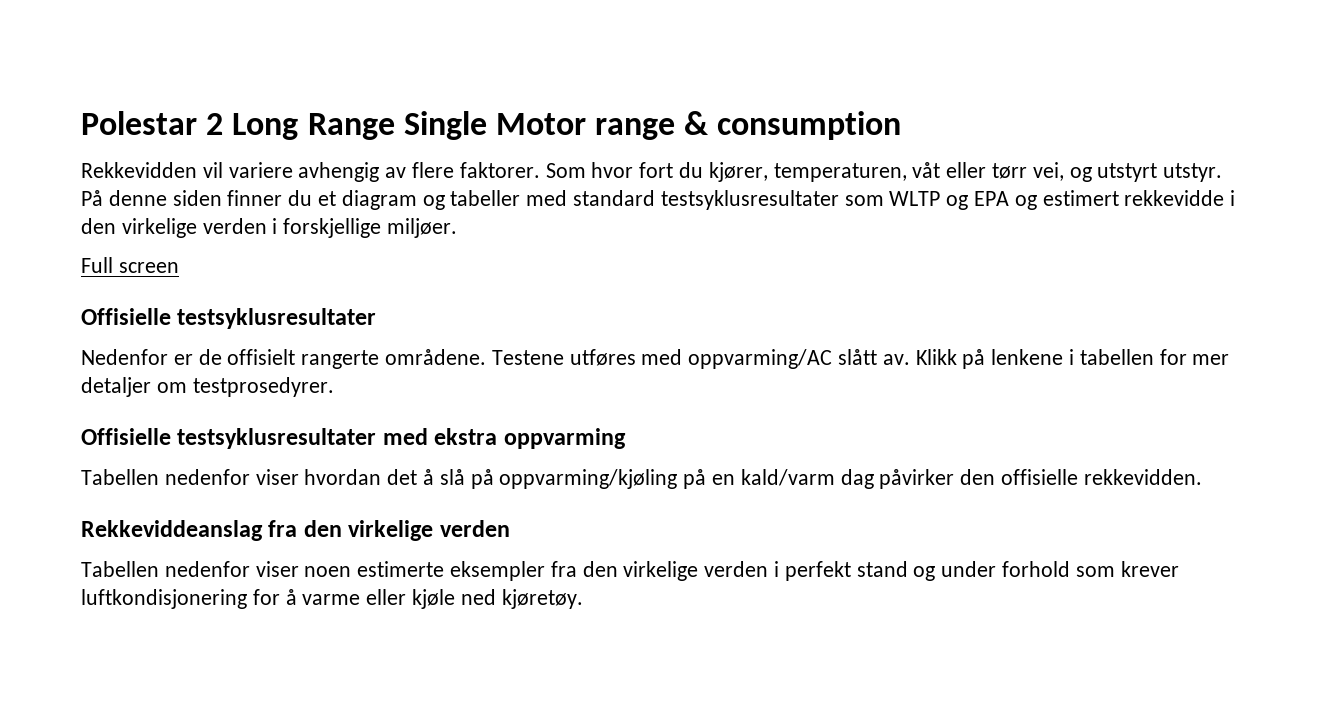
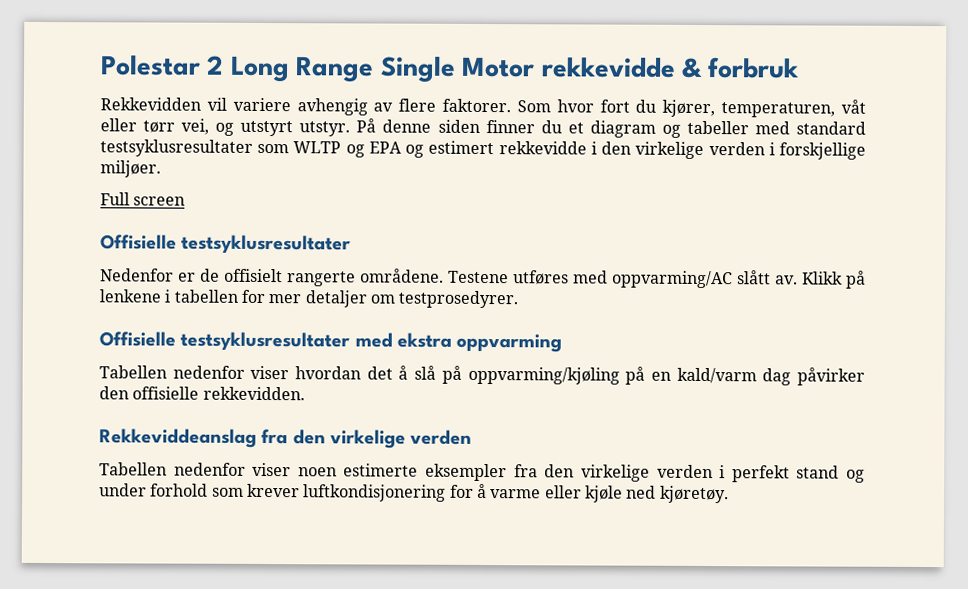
[595,111,902,140] range & consumption -> [540,57,801,79] rekkevidde & forbruk

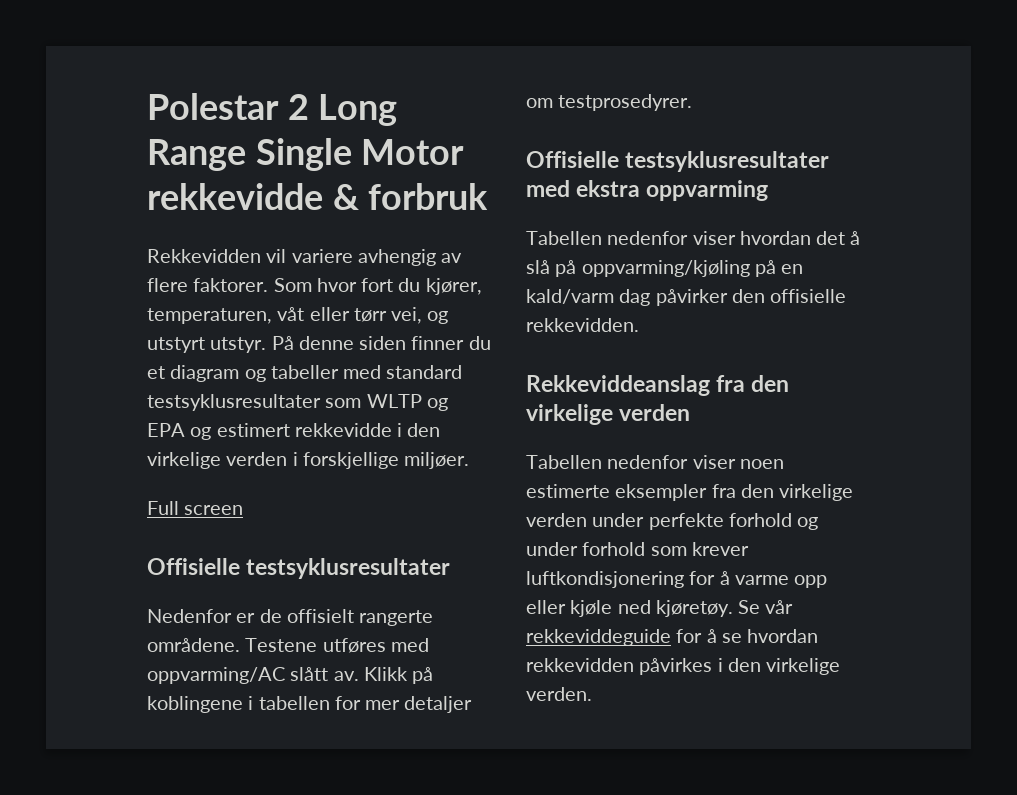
[99,289,162,303] lenkene -> [147,696,243,713] koblingene
[719,465,840,483] i perfekt stand -> [592,513,792,530] under perfekte forhold
(542, 494) none -> [794,575,828,588] opp
(729, 494) none -> [738,600,794,614] [526,629,819,646] [526,658,841,675] [526,687,592,701] Se vår rekkeviddeguide for å se hvordan rekkevidden påvirkes i den virkelige verden.

